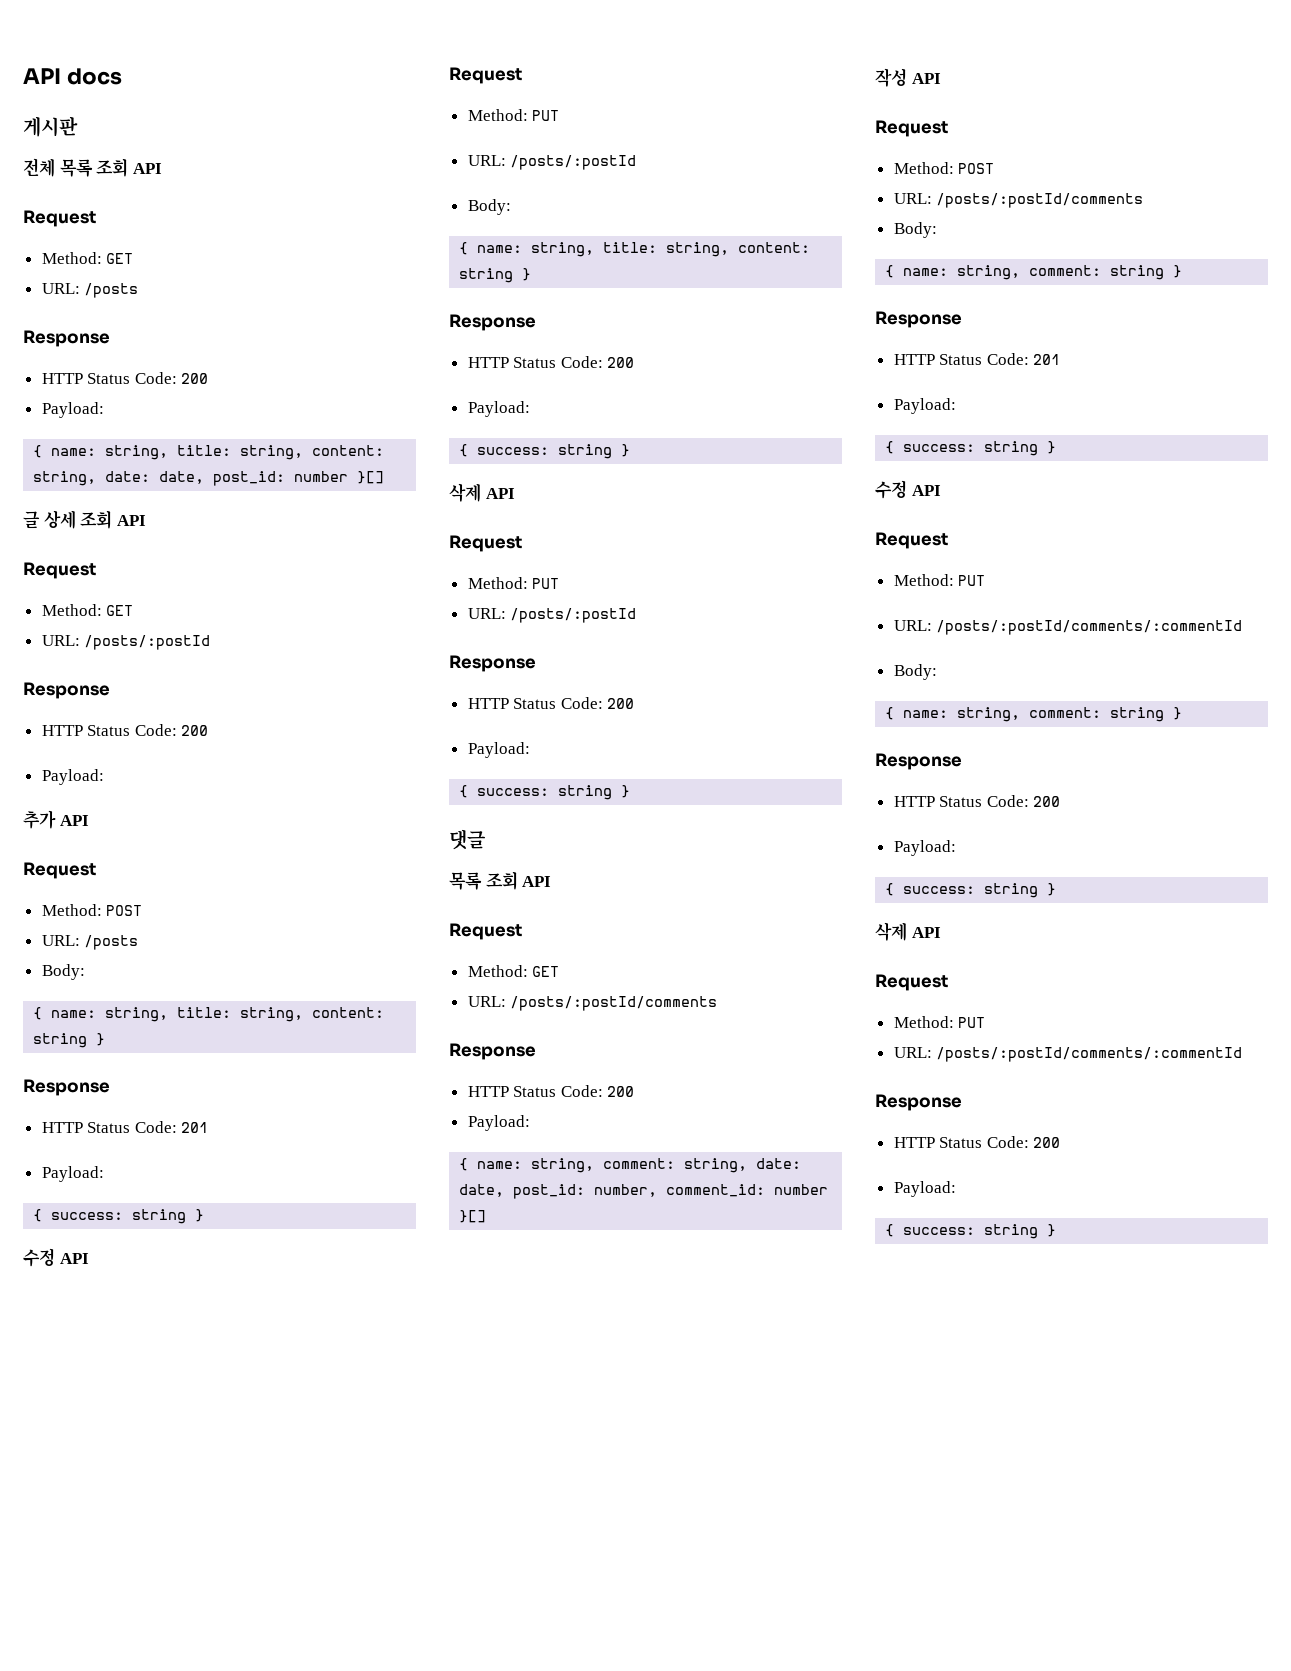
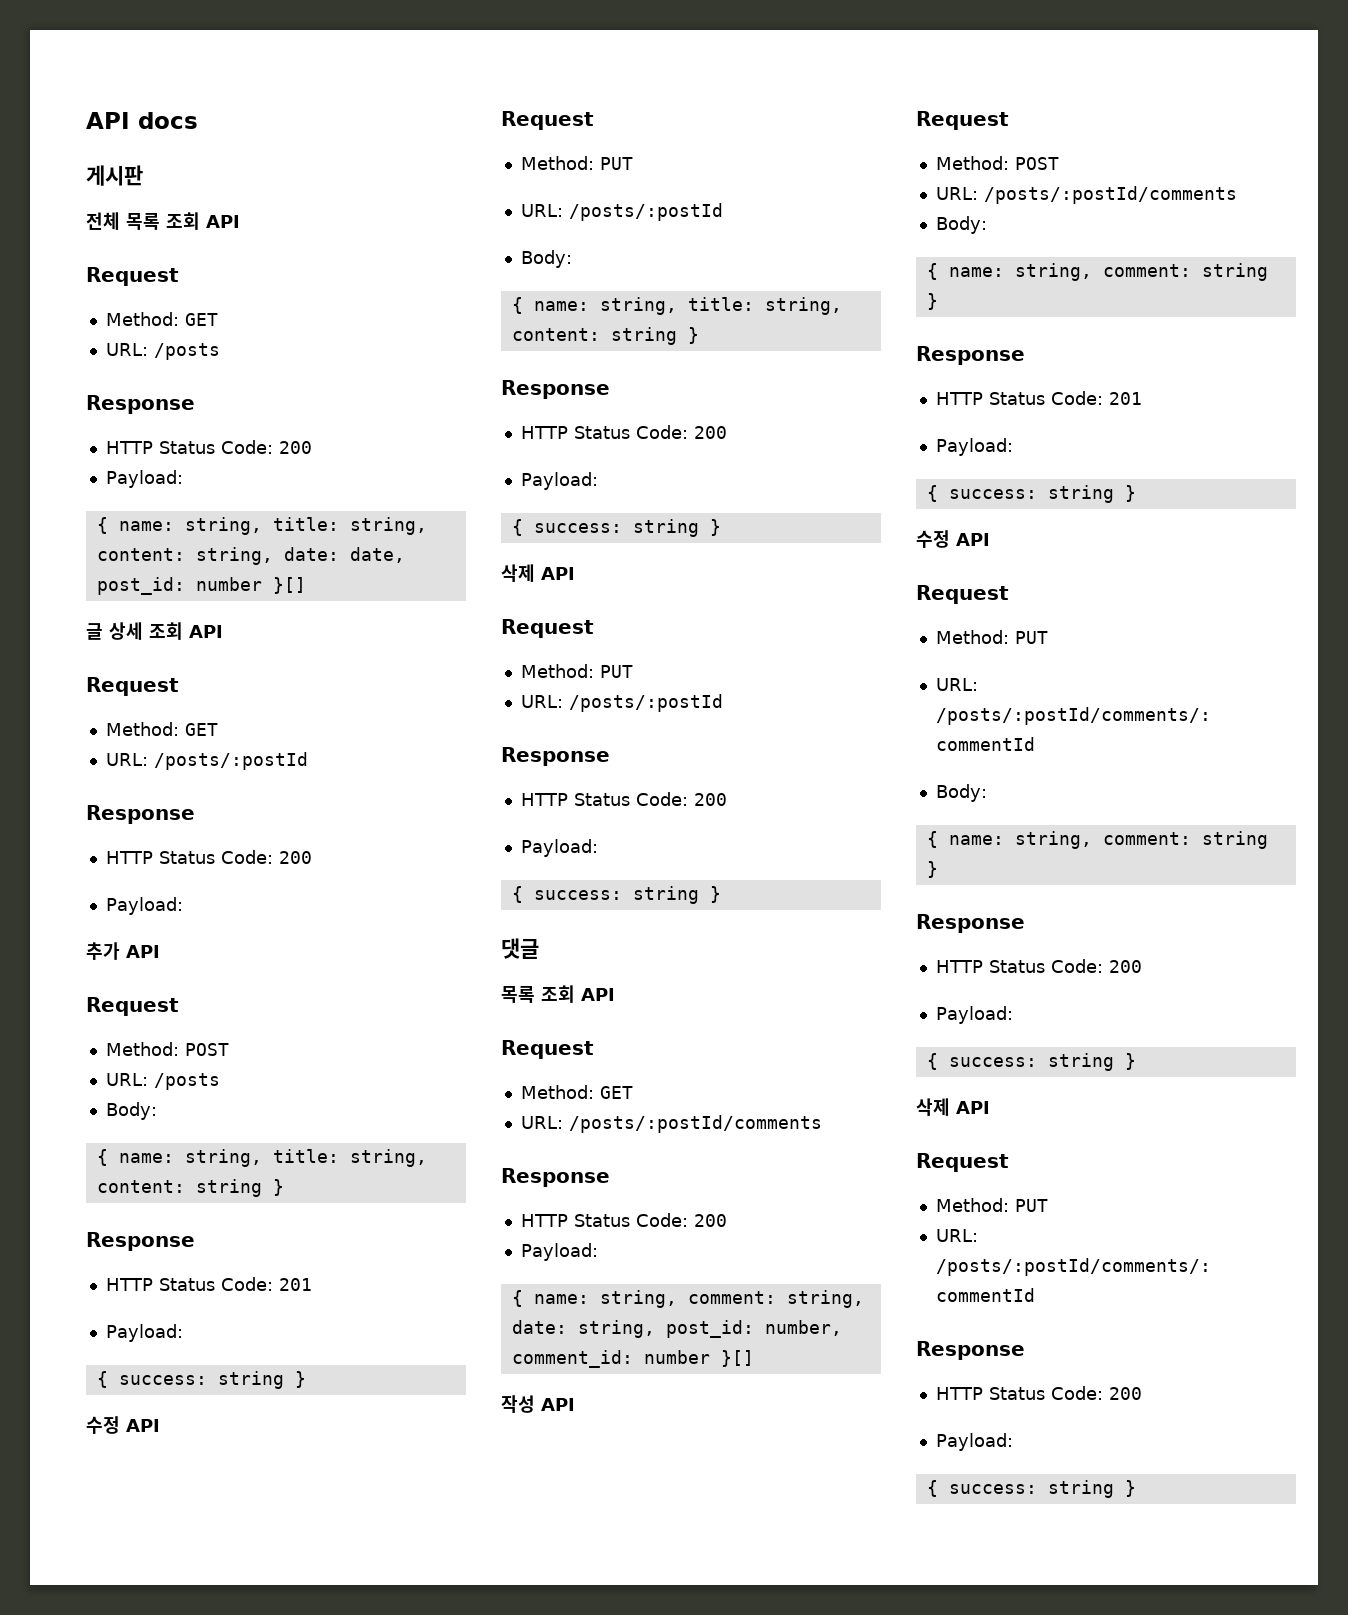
[459,1184,505,1197] date, -> [577,1320,655,1338] string,

